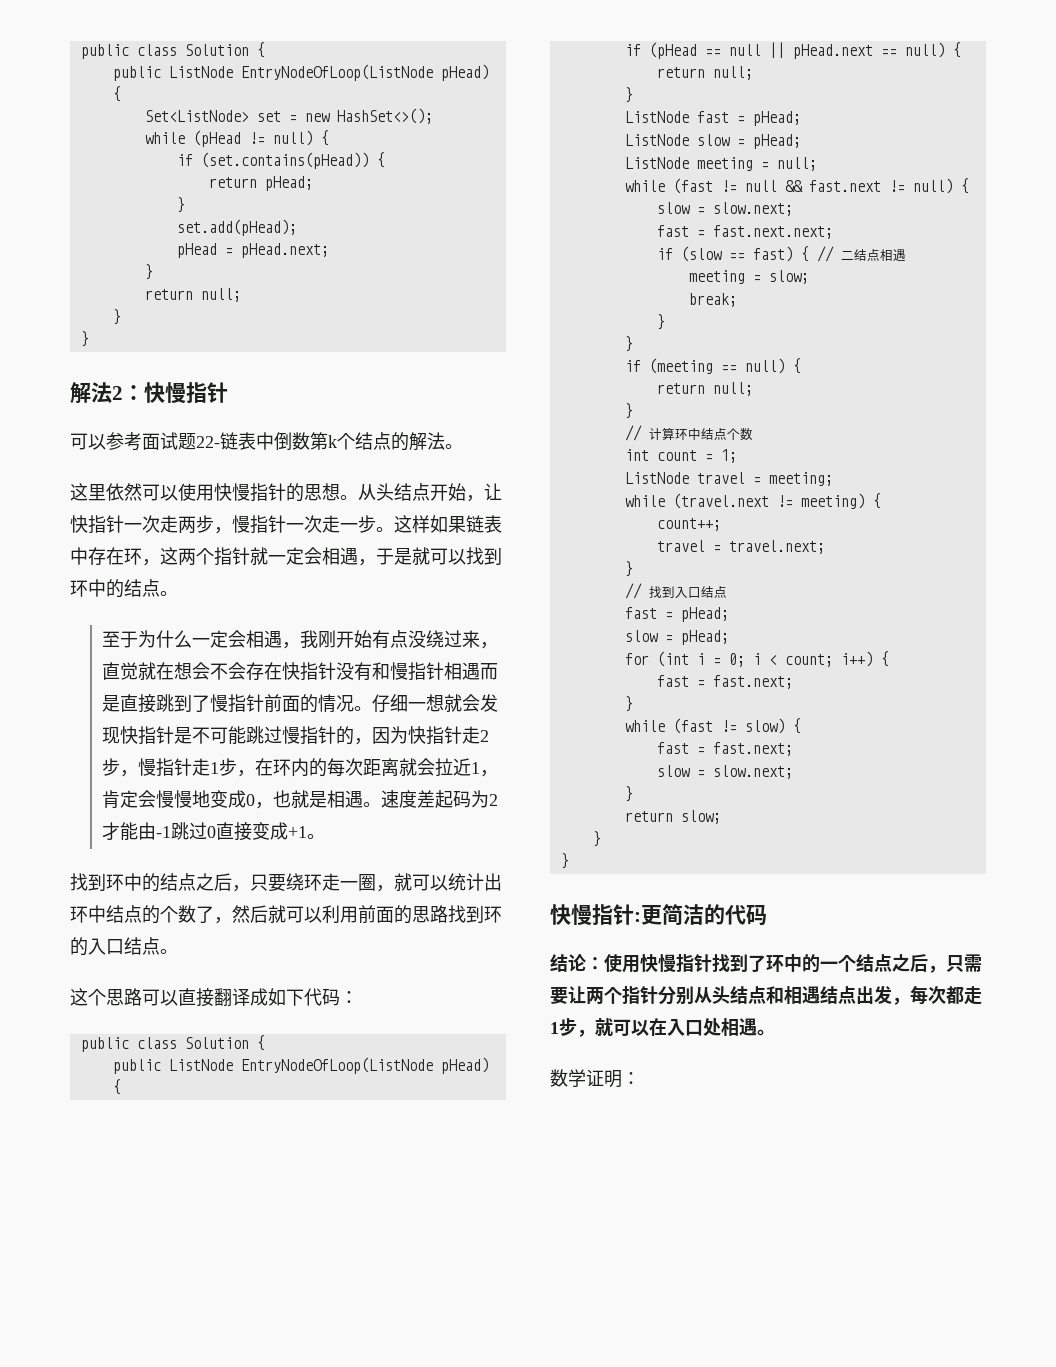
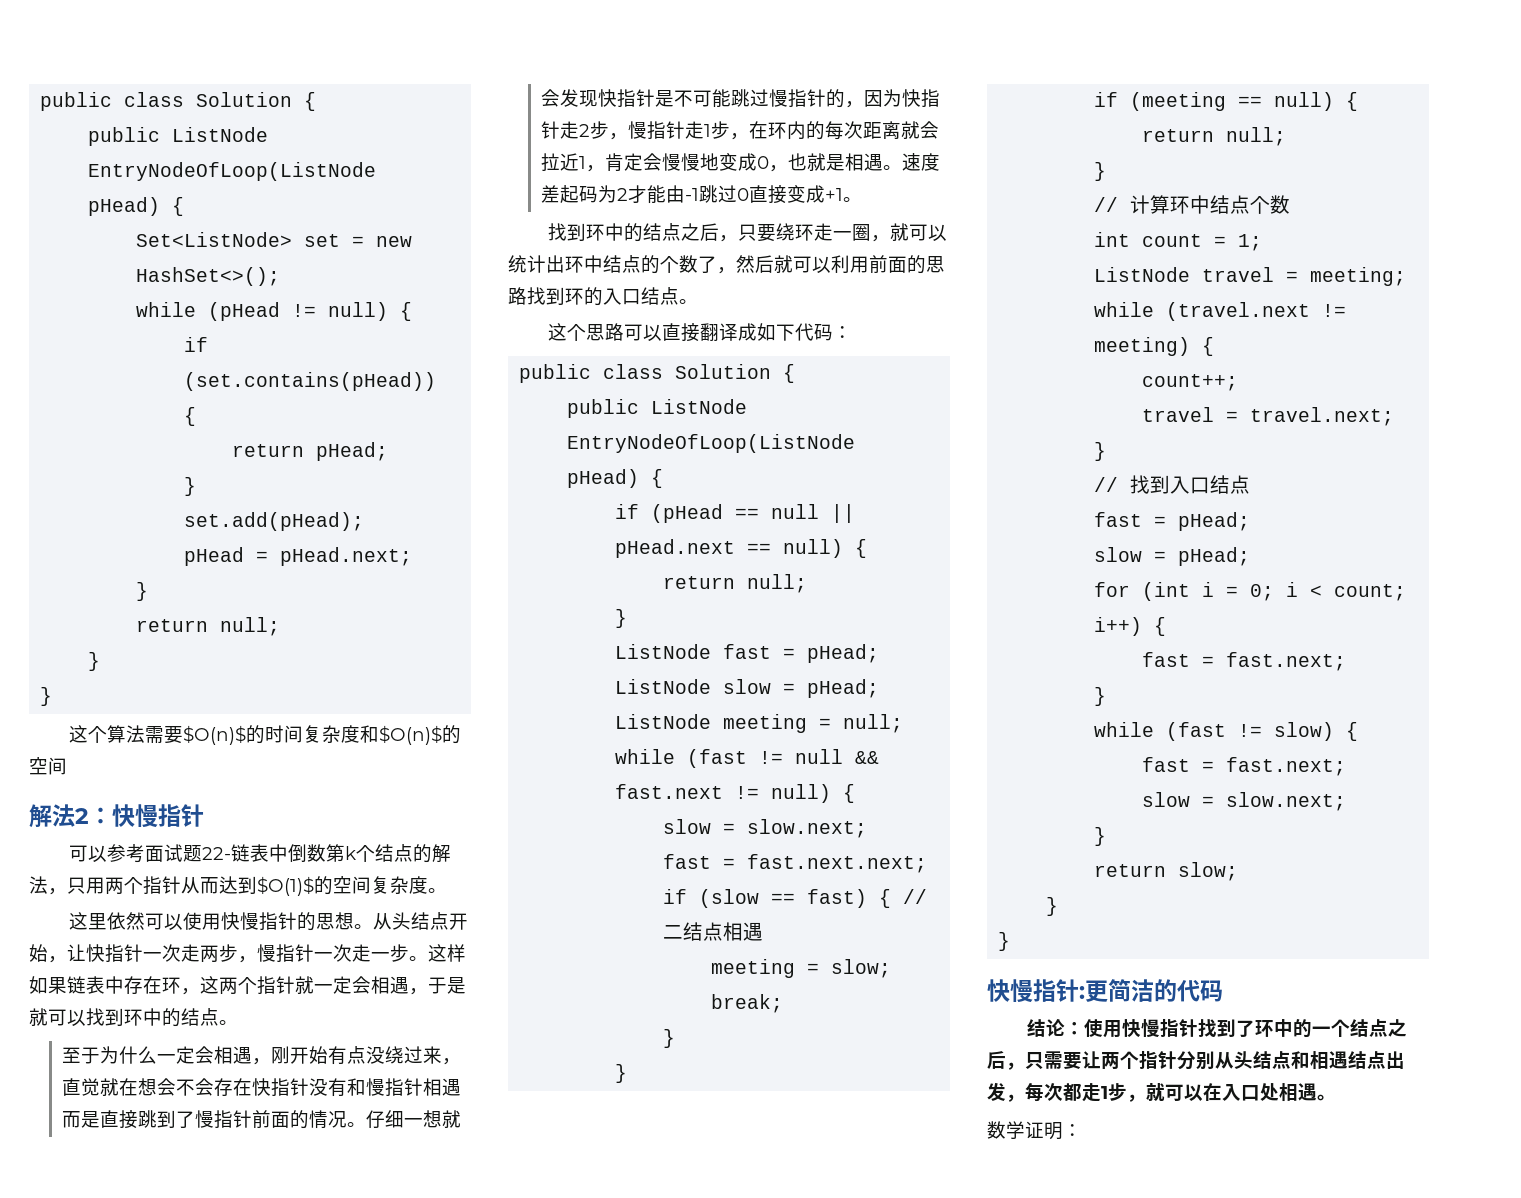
(89, 339) none -> [68,725,461,745] [29,757,67,775] // 这个算法需要$O(n)$的时间复杂度和$O(n)$的空间
(445, 441) none -> [48,876,428,896] ，只用两个指针从而达到$O(1)$的空间复杂度
[300,630,319,648] 我 -> (271, 1061) none

